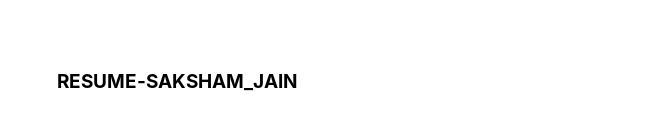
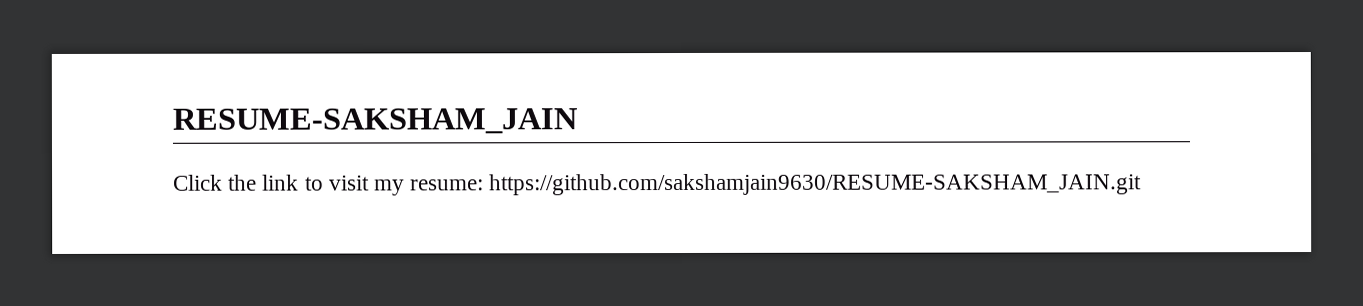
(297, 82) none -> [173,173,1143,196] // Click the link to visit my resume: https://github.com/sakshamjain9630/RESUME-SAKSHAM_JAIN.git

